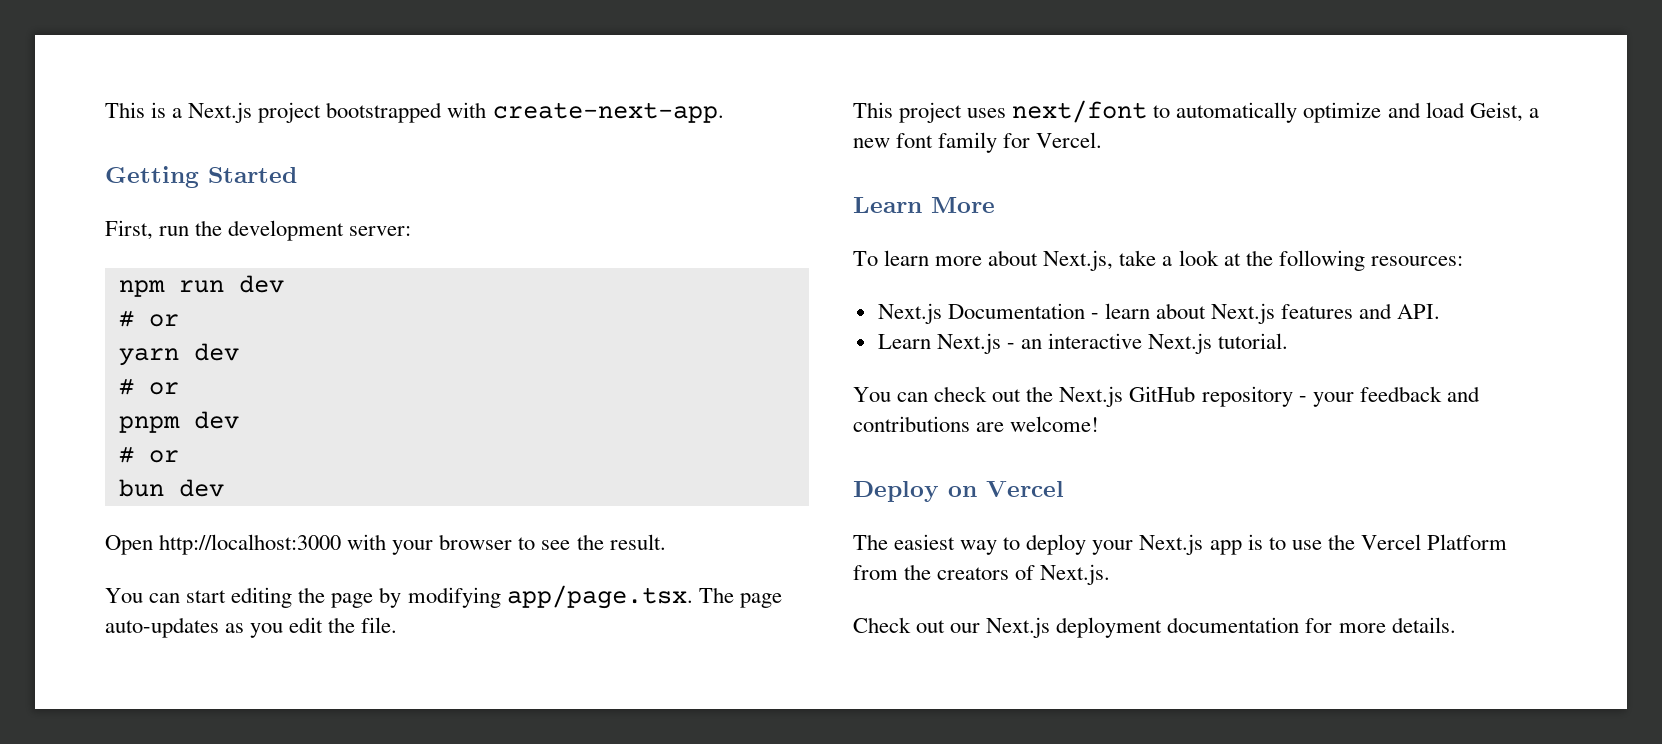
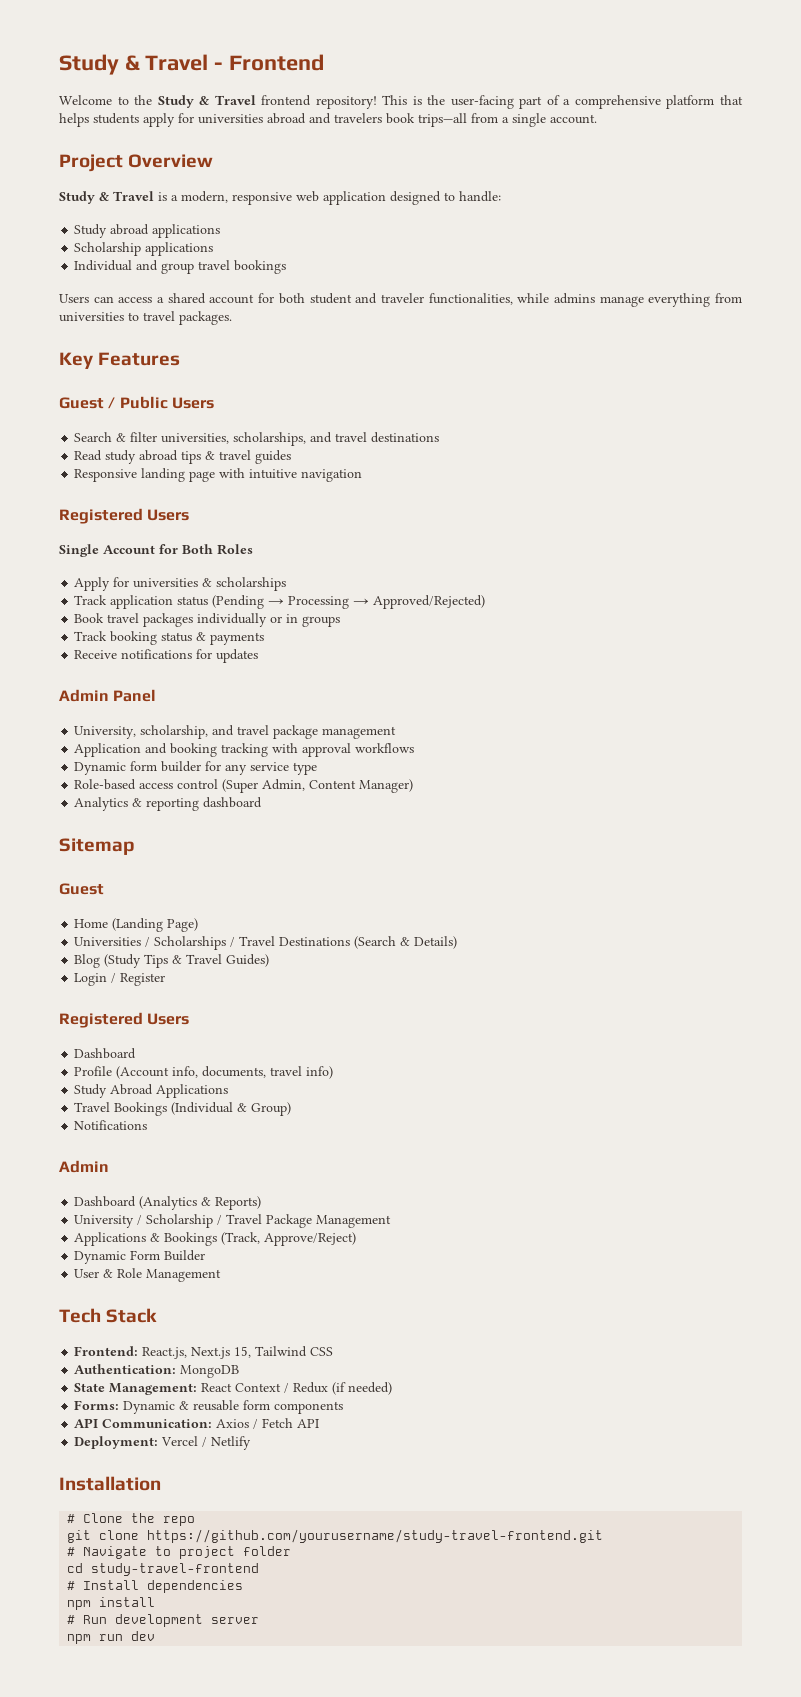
[105,102,724,123] [105,166,297,188] [105,220,412,241] [118,275,284,297] [118,310,179,327] [118,343,239,366] [118,378,179,395] [118,411,239,433] [118,446,179,463] [118,479,224,497] [105,534,666,555] [105,585,782,609] [105,617,398,638] [853,100,1539,123] [853,132,1103,153] [853,197,995,213] [853,250,1463,271] [877,303,1441,324] [877,333,1289,354] [853,386,1480,407] [853,416,1100,432] [853,481,1064,502] [853,534,1507,555] [853,564,1111,585] [853,617,1456,638] This is a Next.js project bootstrapped with create-next-app. // Getting Started // First, run the development server: // npm run dev // # or // yarn dev // # or // pnpm dev // # or // bun dev // Open http://localhost:3000 with your browser to see the result. // You can start editing the page by modifying app/page.tsx. The page auto-updates as you edit the file. // This project uses next/font to automatically optimize and load Geist, a new font family for Vercel. // Learn More // To learn more about Next.js, take a look at the following resources: // Next.js Documentation - learn about Next.js features and API. // Learn Next.js - an interactive Next.js tutorial. // You can check out the Next.js GitHub repository - your feedback and contributions are welcome! // Deploy on Vercel // The easiest way to deploy your Next.js app is to use the Vercel Platform from the creators of Next.js. // Check out our Next.js deployment documentation for more details. -> [59,54,324,75] [59,95,743,109] [59,113,597,127] [59,154,214,172] [59,191,501,205] [74,224,221,238] [74,242,214,256] [74,260,287,274] [59,293,742,307] [59,311,232,325] [59,352,181,369] [59,396,214,409] [74,432,440,446] [74,450,292,464] [74,468,363,482] [59,508,190,524] [59,544,253,557] [74,577,287,591] [74,595,486,609] [74,613,341,627] [74,631,265,645] [74,649,259,663] [59,689,157,702] [74,725,397,739] [74,743,415,757] [74,761,318,775] [74,779,414,793] [74,797,263,811] [59,838,135,855] [59,883,104,895] [74,918,199,932] [74,936,458,950] [74,954,270,968] [74,973,166,986] [59,1012,190,1028] [74,1048,137,1059] [74,1066,334,1079] [74,1084,229,1098] [74,1102,292,1116] [74,1120,148,1130] [59,1160,109,1173] [74,1196,262,1210] [74,1214,392,1228] [74,1232,357,1246] [74,1250,206,1264] [74,1268,222,1282] [59,1308,158,1323] [74,1346,334,1359] [74,1364,240,1378] [74,1382,393,1395] [74,1400,344,1414] [74,1418,320,1429] [74,1436,252,1450] [59,1476,161,1491] [67,1513,196,1526] [67,1529,604,1543] [67,1546,292,1559] [67,1563,260,1576] [67,1580,244,1593] [67,1597,156,1610] [67,1614,260,1627] [67,1631,156,1644] Study & Travel - Frontend // Welcome to the Study & Travel frontend repository! This is the user-facing part of a comprehensive platform that helps students apply for universities abroad and travelers book trips—all from a single account. // Project Overview // Study & Travel is a modern, responsive web application designed to handle: // Study abroad applications // Scholarship applications // Individual and group travel bookings // Users can access a shared account for both student and traveler functionalities, while admins manage everything from universities to travel packages. // Key Features // Guest / Public Users // Search & filter universities, scholarships, and travel destinations // Read study abroad tips & travel guides // Responsive landing page with intuitive navigation // Registered Users // Single Account for Both Roles // Apply for universities & scholarships // Track application status (Pending → Processing → Approved/Rejected) // Book travel packages individually or in groups // Track booking status & payments // Receive notifications for updates // Admin Panel // University, scholarship, and travel package management // Application and booking tracking with approval workflows // Dynamic form builder for any service type // Role-based access control (Super Admin, Content Manager) // Analytics & reporting dashboard // Sitemap // Guest // Home (Landing Page) // Universities / Scholarships / Travel Destinations (Search & Details) // Blog (Study Tips & Travel Guides) // Login / Register // Registered Users // Dashboard // Profile (Account info, documents, travel info) // Study Abroad Applications // Travel Bookings (Individual & Group) // Notifications // Admin // Dashboard (Analytics & Reports) // University / Scholarship / Travel Package Management // Applications & Bookings (Track, Approve/Reject) // Dynamic Form Builder // User & Role Management // Tech Stack // Frontend: React.js, Next.js 15, Tailwind CSS // Authentication: MongoDB // State Management: React Context / Redux (if needed) // Forms: Dynamic & reusable form components // API Communication: Axios / Fetch API // Deployment: Vercel / Netlify // Installation // # Clone the repo // git clone https://github.com/yourusername/study-travel-frontend.git // # Navigate to project folder // cd study-travel-frontend // # Install dependencies // npm install // # Run development server // npm run dev

